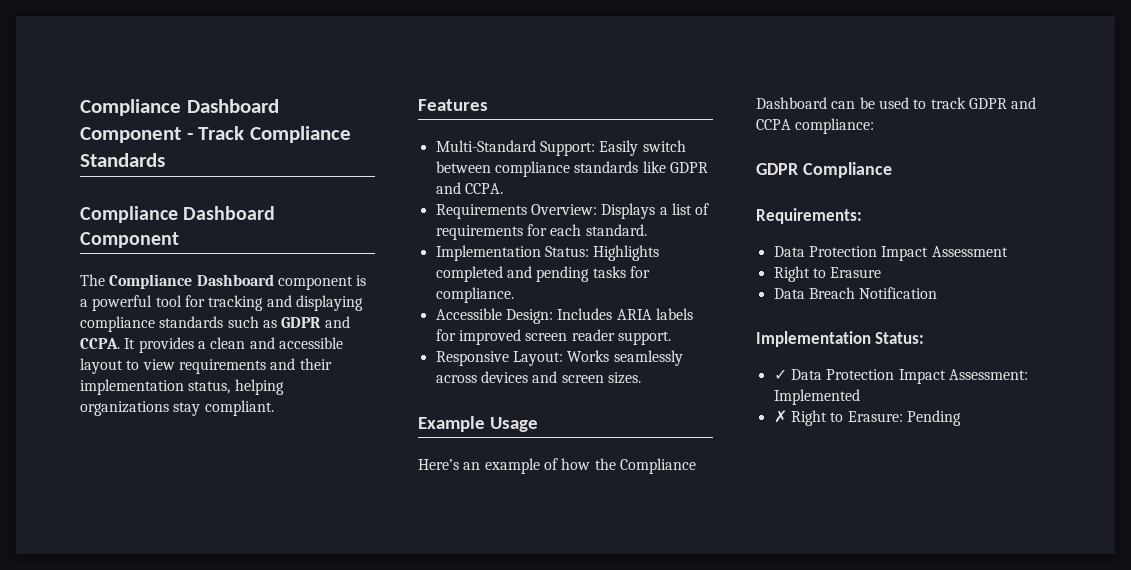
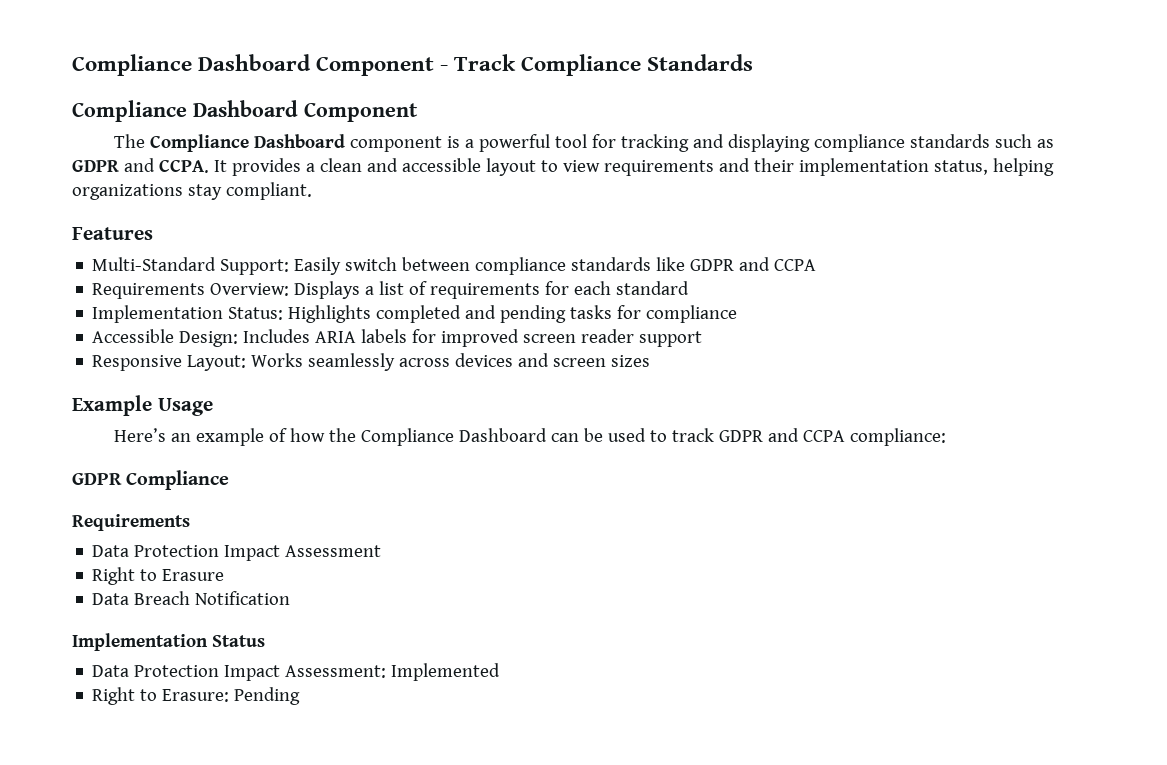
[464,183,503,194] CCPA. -> [774,259,817,271] CCPA
[585,224,647,236] standard. -> [616,281,690,295] standard
[435,287,514,303] compliance. -> [646,305,738,323] compliance
[617,331,671,345] support. -> [639,331,703,347] support
[607,372,641,384] sizes. -> [611,355,651,367] sizes
[756,208,862,224] Requirements: -> [72,514,190,531] Requirements
[875,332,925,344] [773,369,787,380] Status: // ✓ -> [212,635,265,647] Status //
[773,410,787,423] ✗ -> (501, 672) none

